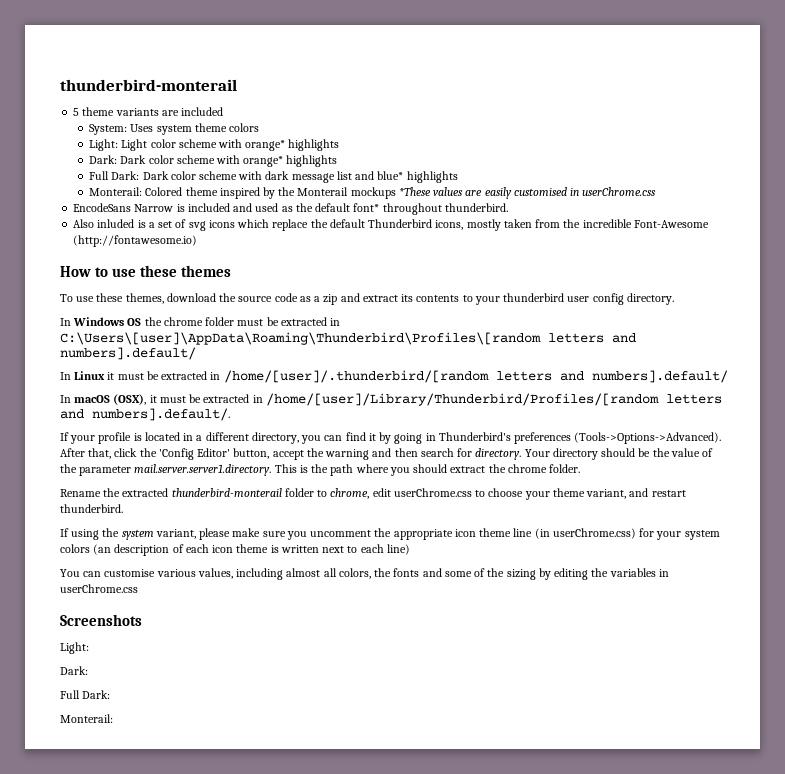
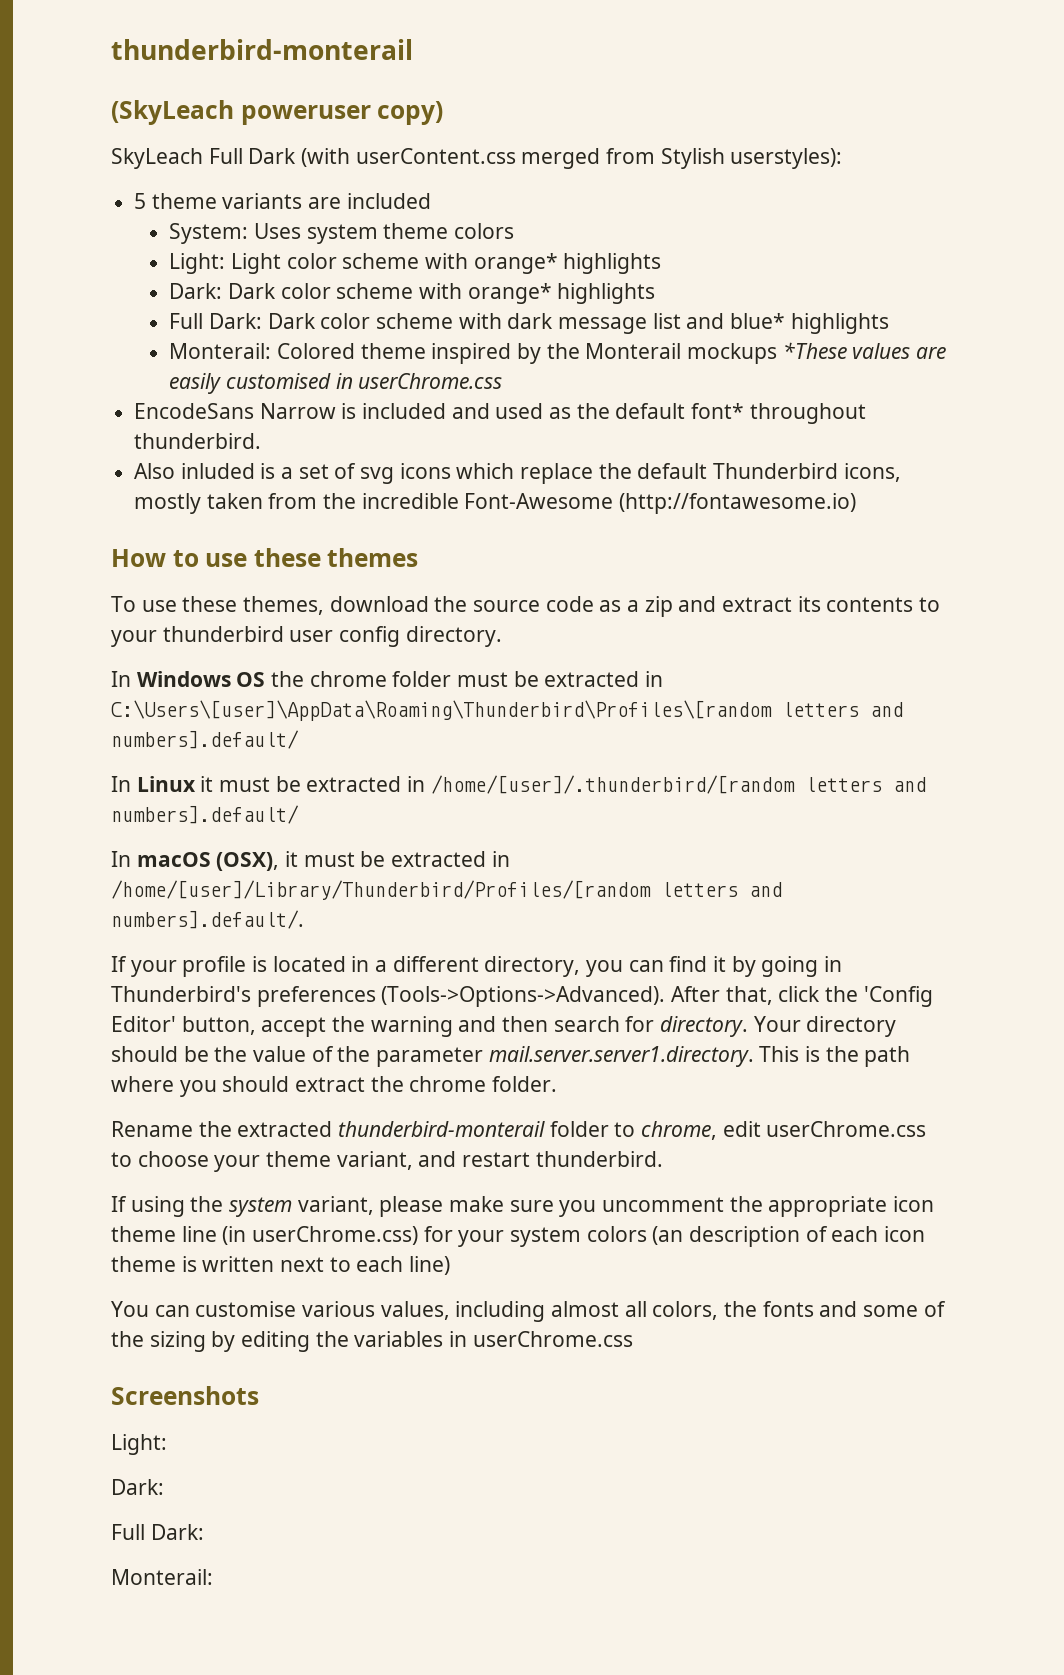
[60,79,237,91] thunderbird-monterail -> [111,39,413,60] [111,100,444,125] [111,148,843,169] thunderbird-monterail // (SkyLeach poweruser copy) // SkyLeach Full Dark (with userContent.css merged from Stylish userstyles):

